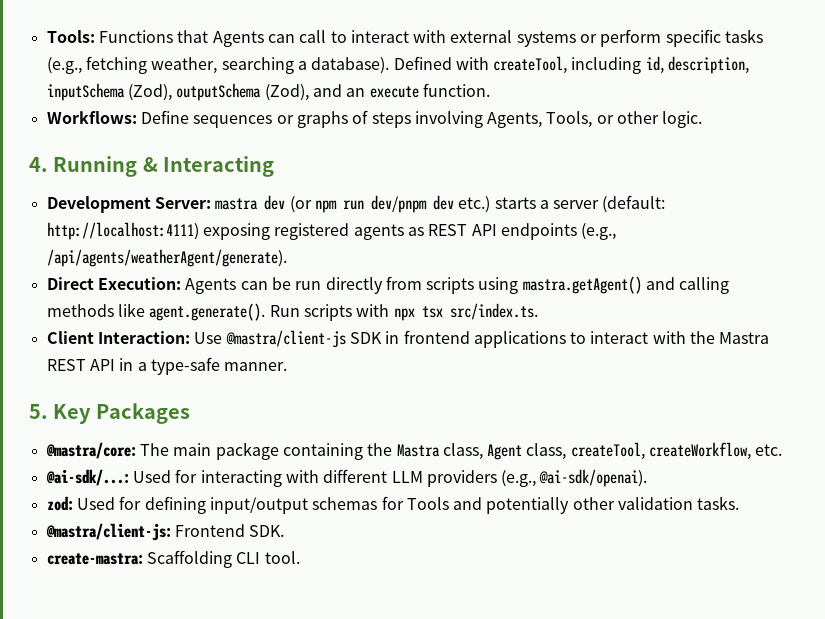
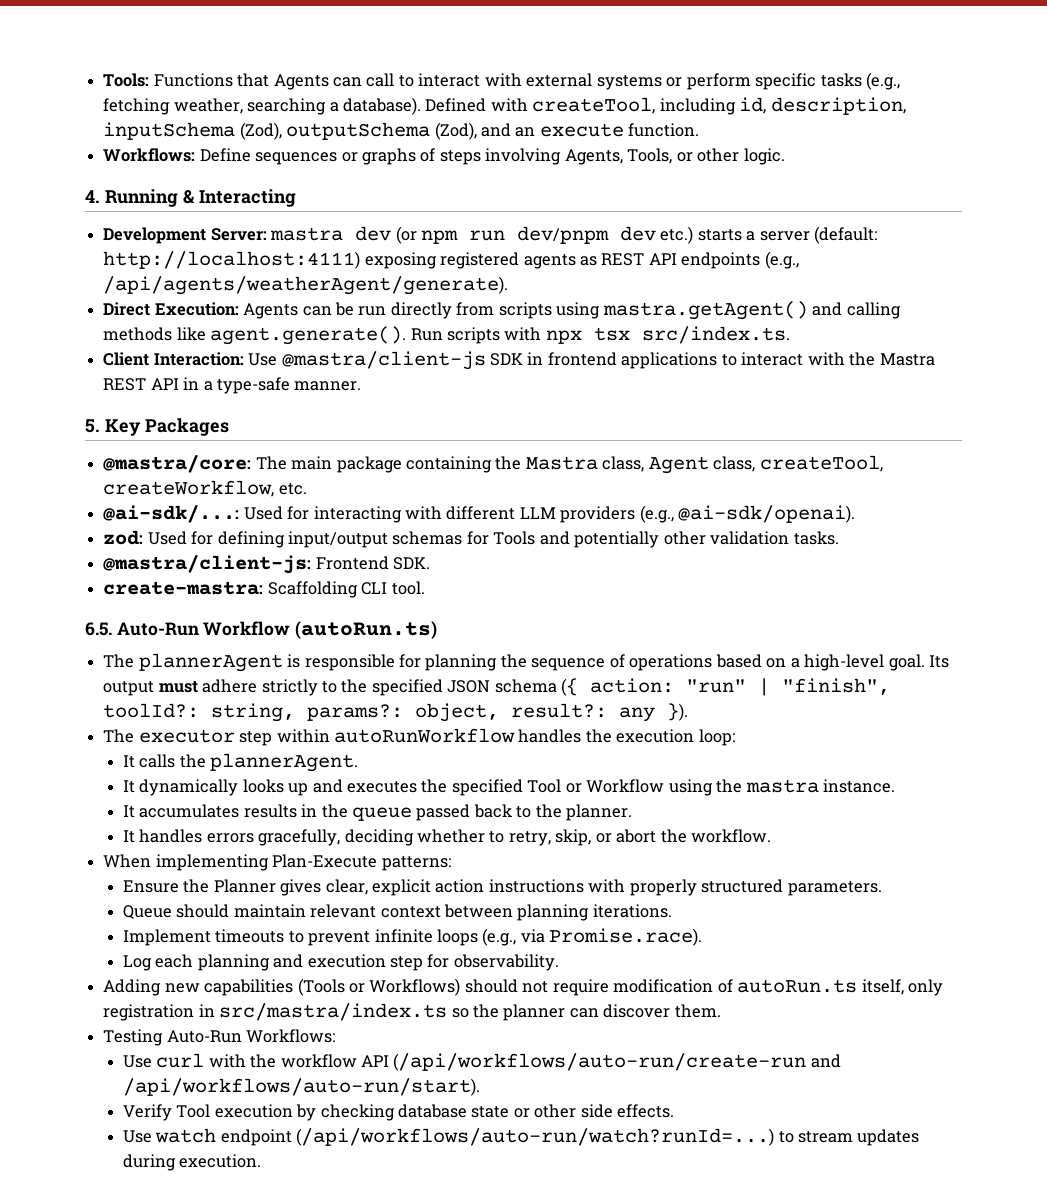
(300, 557) none -> [85,621,438,639] [103,653,949,672] [103,678,891,696] [103,703,689,722] [103,728,735,746] [122,753,359,772] [122,779,896,796] [122,804,633,821] [122,829,772,846] [103,854,451,871] [122,879,882,896] [122,904,672,921] [122,928,703,946] [122,954,559,971] [103,978,944,996] [103,1003,721,1021] [103,1029,336,1046] [122,1053,841,1071] [122,1078,480,1096] [122,1104,675,1121] [122,1128,920,1146] [122,1154,262,1171] // 6.5. Auto-Run Workflow (autoRun.ts) // The plannerAgent is responsible for planning the sequence of operations based on a high-level goal. Its output must adhere strictly to the specified JSON schema ({ action: "run" | "finish", toolId?: string, params?: object, result?: any }). // The executor step within autoRunWorkflow handles the execution loop: // It calls the plannerAgent. // It dynamically looks up and executes the specified Tool or Workflow using the mastra instance. // It accumulates results in the queue passed back to the planner. // It handles errors gracefully, deciding whether to retry, skip, or abort the workflow. // When implementing Plan-Execute patterns: // Ensure the Planner gives clear, explicit action instructions with properly structured parameters. // Queue should maintain relevant context between planning iterations. // Implement timeouts to prevent infinite loops (e.g., via Promise.race). // Log each planning and execution step for observability. // Adding new capabilities (Tools or Workflows) should not require modification of autoRun.ts itself, only registration in src/mastra/index.ts so the planner can discover them. // Testing Auto-Run Workflows: // Use curl with the workflow API (/api/workflows/auto-run/create-run and /api/workflows/auto-run/start). // Verify Tool execution by checking database state or other side effects. // Use watch endpoint (/api/workflows/auto-run/watch?runId=...) to stream updates during execution.

